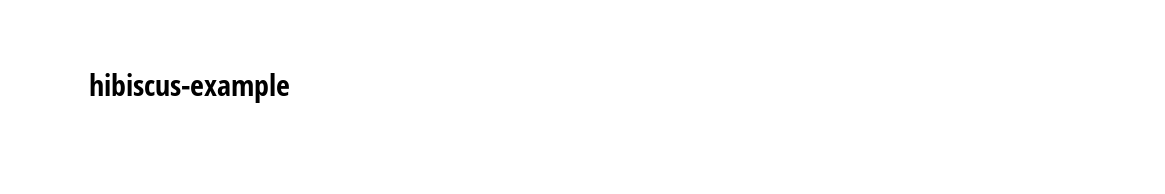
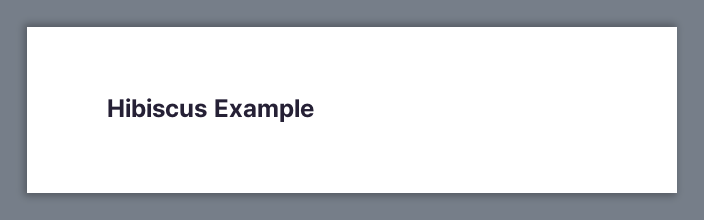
[89,73,290,103] hibiscus-example -> [107,98,314,122] Hibiscus Example

